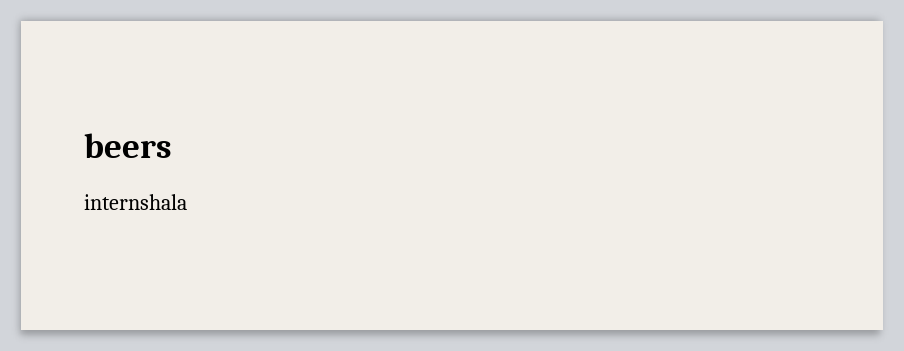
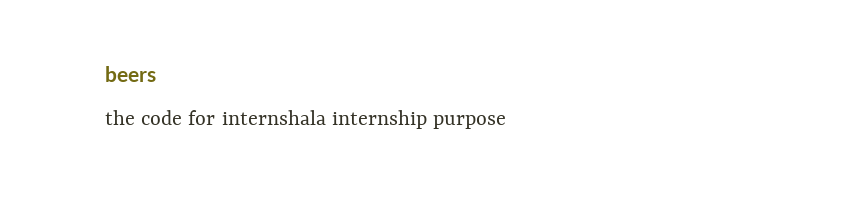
[84,194,187,210] internshala -> [105,110,507,129] the code for internshala internship purpose

